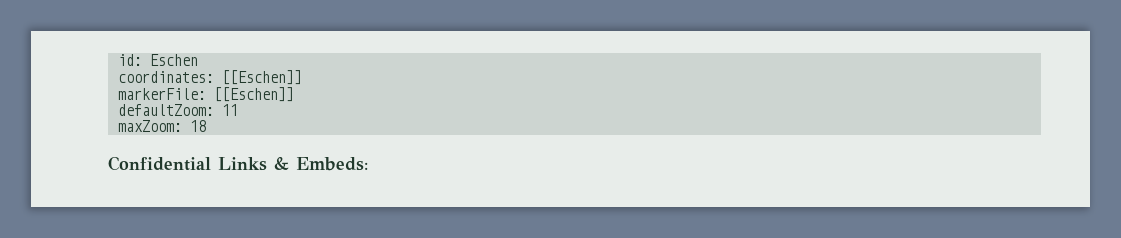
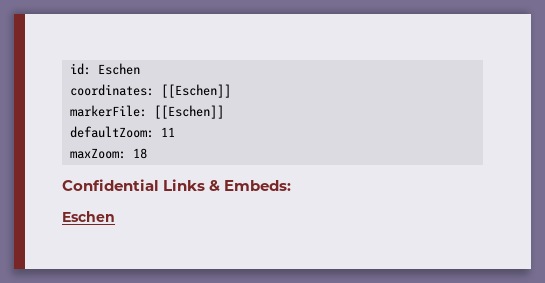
(368, 164) none -> [62,211,115,222] // Eschen

